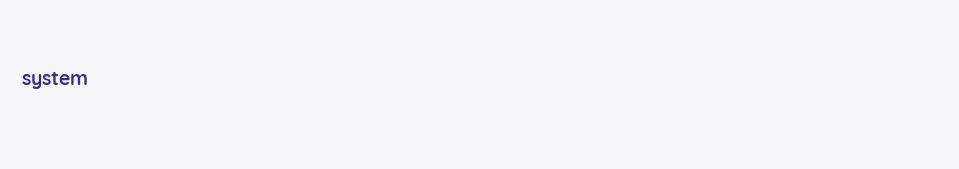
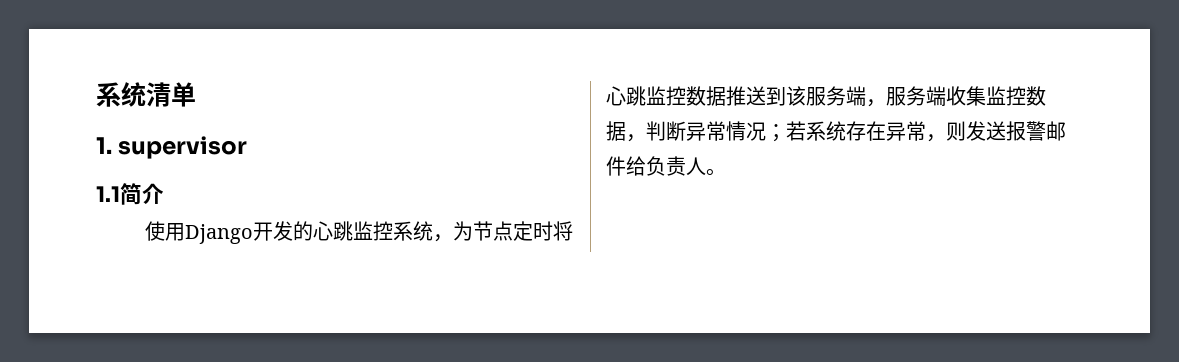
[22,72,88,89] system -> [96,82,196,107] [96,136,248,159] [96,183,164,205] [144,221,573,244] [606,86,1046,107] [606,121,1066,142] [606,156,726,176] 系统清单 // 1. supervisor // 1.1简介 // 使用Django开发的心跳监控系统，为节点定时将心跳监控数据推送到该服务端，服务端收集监控数据，判断异常情况；若系统存在异常，则发送报警邮件给负责人。

